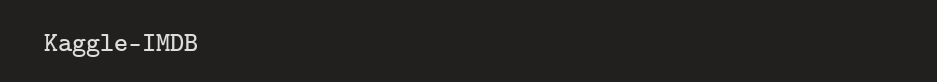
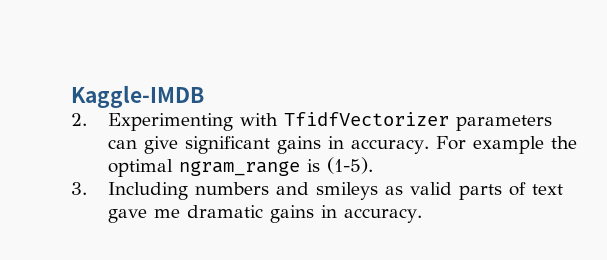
(198, 45) none -> [71,112,552,131] [107,136,577,154] [107,157,373,177] [71,182,563,200] [107,205,422,223] // 2. Experimenting with TfidfVectorizer parameters can give significant gains in accuracy. For example the optimal ngram_range is (1-5). // 3. Including numbers and smileys as valid parts of text gave me dramatic gains in accuracy.

